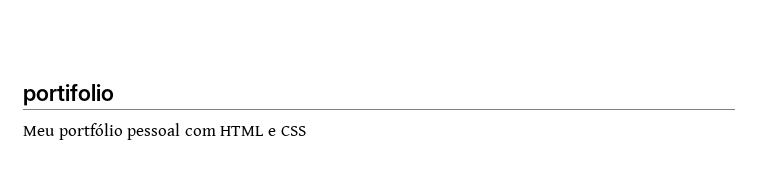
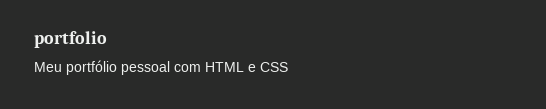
[23,84,114,106] portifolio -> [34,31,107,48] portfolio

